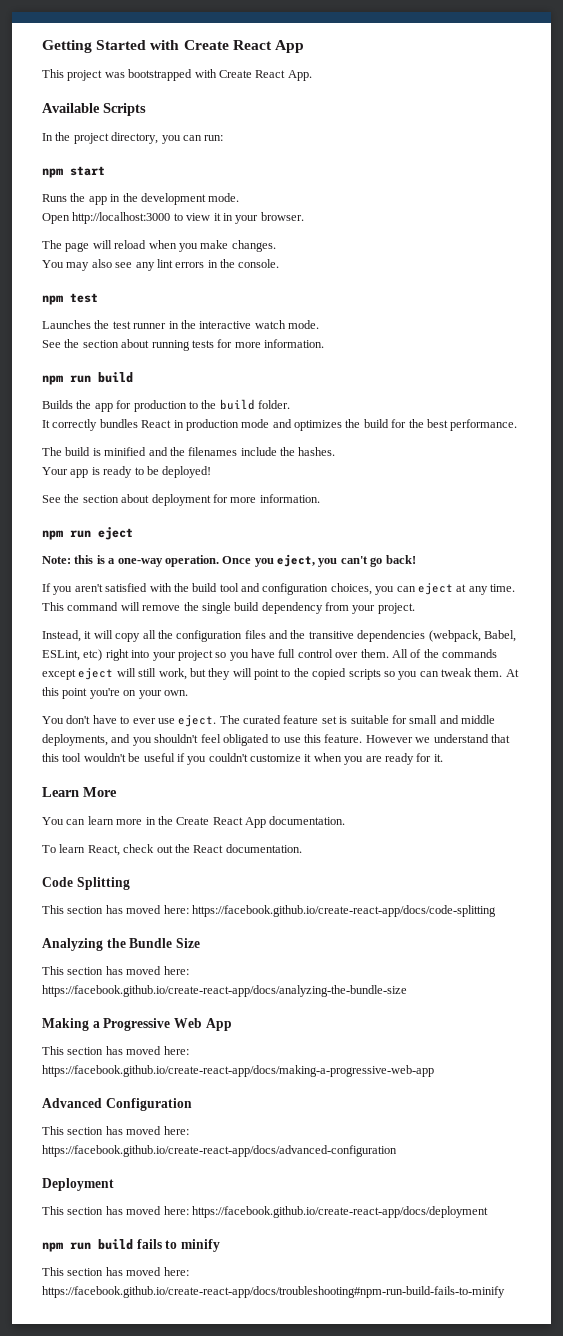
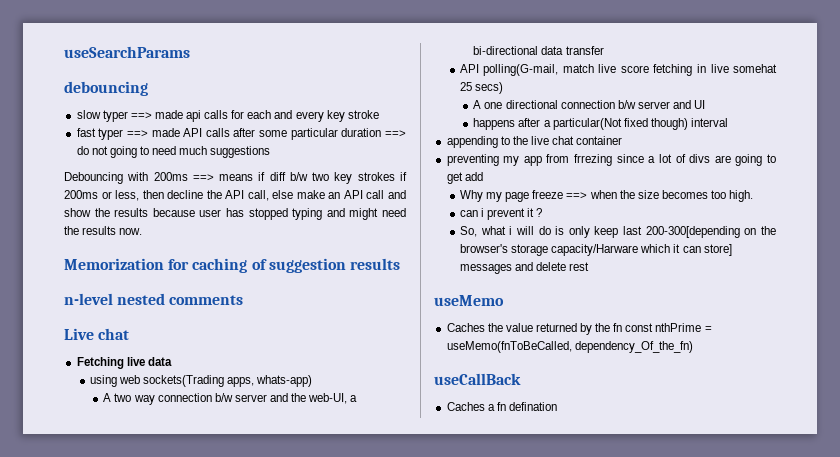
[42,40,304,53] [42,69,312,81] [42,103,146,116] [42,132,224,144] [42,166,105,178] [42,193,240,205] [42,212,304,224] [42,240,276,252] [42,259,280,271] [42,293,98,305] [42,320,319,329] [42,339,324,351] [42,372,133,385] [42,399,290,412] [42,419,518,431] [42,447,336,456] [42,466,212,478] [42,494,320,506] [42,527,133,540] [42,554,416,567] [42,583,515,595] [42,602,415,614] [42,630,516,642] [42,649,497,661] [42,668,519,680] [42,687,188,699] [42,715,495,727] [42,734,510,746] [42,753,443,765] [42,787,117,797] [42,816,346,828] [42,844,302,856] [42,877,130,890] [42,905,496,917] [42,938,200,951] [42,966,189,975] [42,985,407,997] [42,1018,232,1031] [42,1046,189,1055] [42,1065,434,1077] [42,1098,192,1111] [42,1126,189,1135] [42,1145,397,1157] [42,1178,114,1191] [42,1206,488,1218] [42,1239,220,1252] [42,1267,189,1276] [42,1286,505,1298] Getting Started with Create React App // This project was bootstrapped with Create React App. // Available Scripts // In the project directory, you can run: // npm start // Runs the app in the development mode. // Open http://localhost:3000 to view it in your browser. // The page will reload when you make changes. // You may also see any lint errors in the console. // npm test // Launches the test runner in the interactive watch mode. // See the section about running tests for more information. // npm run build // Builds the app for production to the build folder. // It correctly bundles React in production mode and optimizes the build for the best performance. // The build is minified and the filenames include the hashes. // Your app is ready to be deployed! // See the section about deployment for more information. // npm run eject // Note: this is a one-way operation. Once you eject, you can't go back! // If you aren't satisfied with the build tool and configuration choices, you can eject at any time. This command will remove the single build dependency from your project. // Instead, it will copy all the configuration files and the transitive dependencies (webpack, Babel, ESLint, etc) right into your project so you have full control over them. All of the commands except eject will still work, but they will point to the copied scripts so you can tweak them. At this point you're on your own. // You don't have to ever use eject. The curated feature set is suitable for small and middle deployments, and you shouldn't feel obligated to use this feature. However we understand that this tool wouldn't be useful if you couldn't customize it when you are ready for it. // Learn More // You can learn more in the Create React App documentation. // To learn React, check out the React documentation. // Code Splitting // This section has moved here: https://facebook.github.io/create-react-app/docs/code-splitting // Analyzing the Bundle Size // This section has moved here: https://facebook.github.io/create-react-app/docs/analyzing-the-bundle-size // Making a Progressive Web App // This section has moved here: https://facebook.github.io/create-react-app/docs/making-a-progressive-web-app // Advanced Configuration // This section has moved here: https://facebook.github.io/create-react-app/docs/advanced-configuration // Deployment // This section has moved here: https://facebook.github.io/create-react-app/docs/deployment // npm run build fails to minify // This section has moved here: https://facebook.github.io/create-react-app/docs/troubleshooting#npm-run-build-fails-to-minify -> [64,46,190,58] [64,81,148,96] [76,110,379,122] [76,128,406,140] [76,146,271,158] [64,172,407,184] [64,190,407,201] [64,208,407,220] [64,226,143,235] [64,258,400,273] [64,293,244,305] [64,328,130,340] [76,357,172,369] [89,375,313,387] [103,393,358,405] [473,46,604,55] [459,64,777,76] [459,82,504,94] [473,100,706,109] [473,118,728,130] [446,136,623,148] [446,154,777,166] [446,172,483,184] [459,190,754,202] [459,208,543,220] [459,226,776,238] [459,244,732,256] [459,262,590,274] [434,295,504,306] [446,323,712,335] [446,341,693,353] [434,373,521,385] [446,402,557,411] useSearchParams // debouncing // slow typer ==> made api calls for each and every key stroke // fast typer ==> made API calls after some particular duration ==> do not going to need much suggestions // Debouncing with 200ms ==> means if diff b/w two key strokes if 200ms or less, then decline the API call, else make an API call and show the results because user has stopped typing and might need the results now. // Memorization for caching of suggestion results // n-level nested comments // Live chat // Fetching live data // using web sockets(Trading apps, whats-app) // A two way connection b/w server and the web-UI, a bi-directional data transfer // API polling(G-mail, match live score fetching in live somehat 25 secs) // A one directional connection b/w server and UI // happens after a particular(Not fixed though) interval // appending to the live chat container // preventing my app from frrezing since a lot of divs are going to get add // Why my page freeze ==> when the size becomes too high. // can i prevent it ? // So, what i will do is only keep last 200-300[depending on the browser's storage capacity/Harware which it can store] messages and delete rest // useMemo // Caches the value returned by the fn const nthPrime = useMemo(fnToBeCalled, dependency_Of_the_fn) // useCallBack // Caches a fn defination

